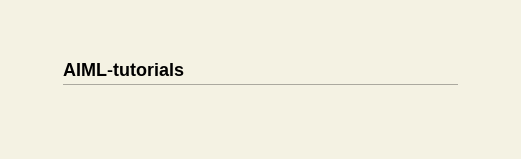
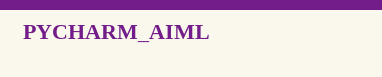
[63,63,184,76] AIML-tutorials -> [23,25,210,43] PYCHARM_AIML

